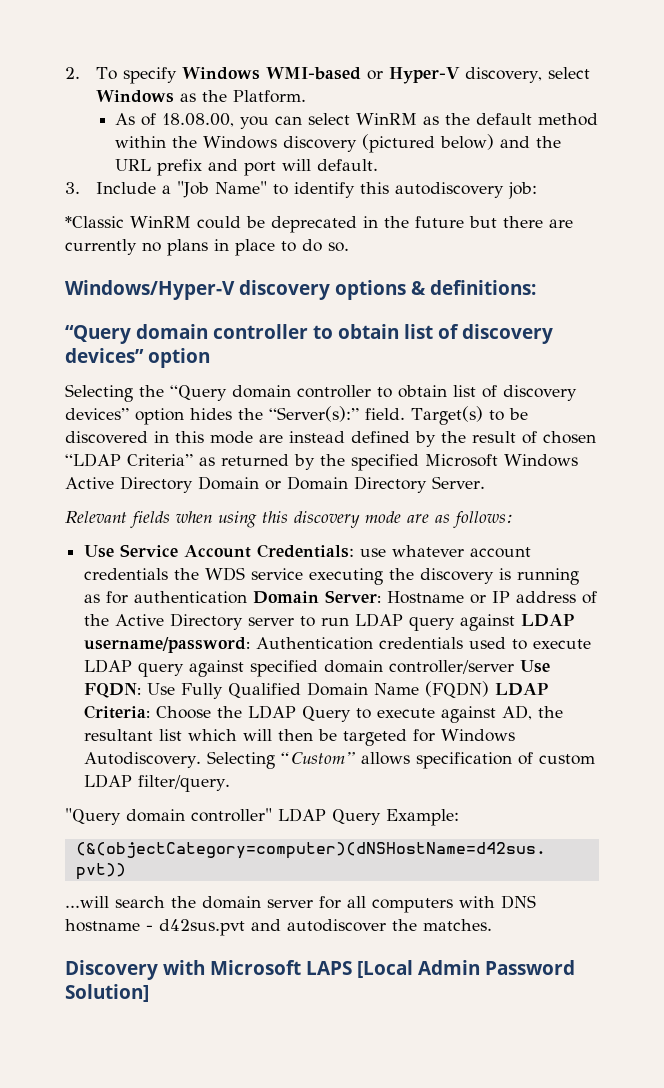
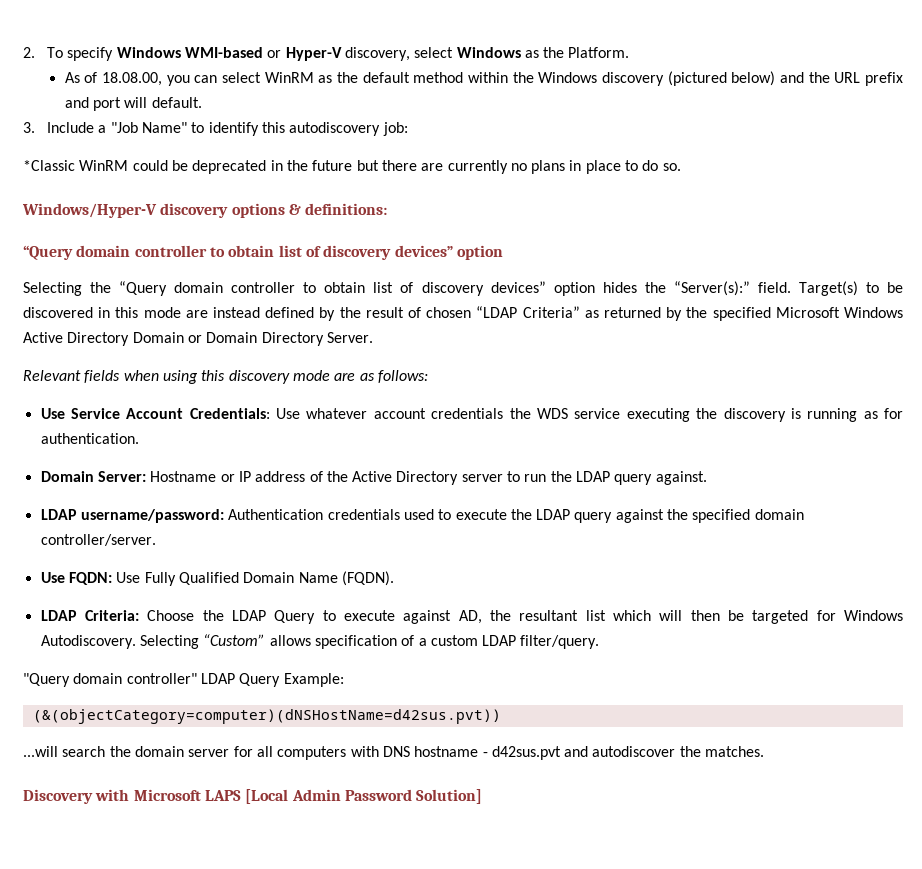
[360,548,387,557] use -> [276,408,301,419] Use
[134,591,248,604] authentication -> [40,433,139,444] authentication. //
[355,613,516,631] LDAP query against -> [550,471,707,485] the LDAP query against. //
[84,659,245,677] LDAP query against -> [510,509,689,523] the LDAP query against the
[389,660,515,674] controller/server -> [40,534,156,546] controller/server. //
[425,681,490,698] (FQDN) -> [341,571,394,586] (FQDN). //
(534, 758) none -> [418,638,427,646] a

